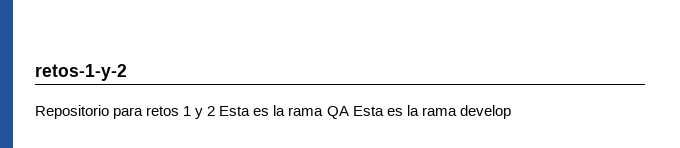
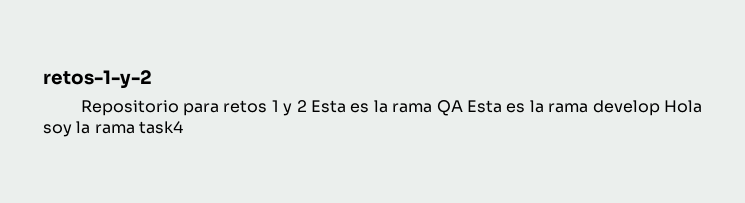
(511, 112) none -> [663,100,702,113] [43,121,183,137] Hola soy la rama task4

